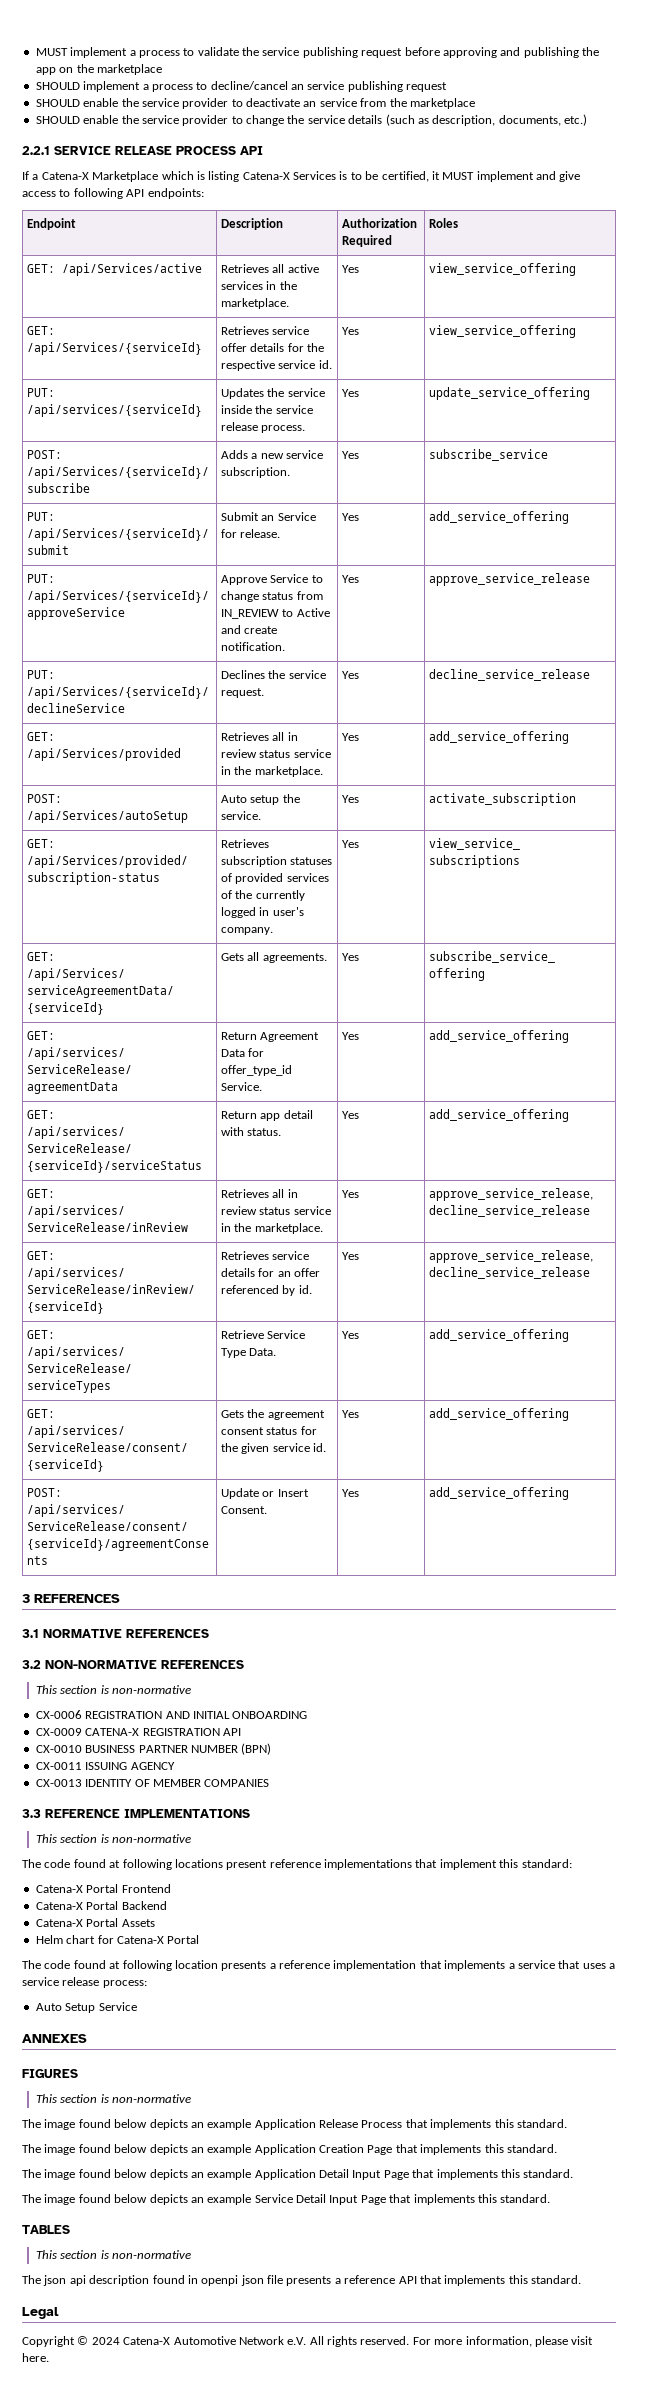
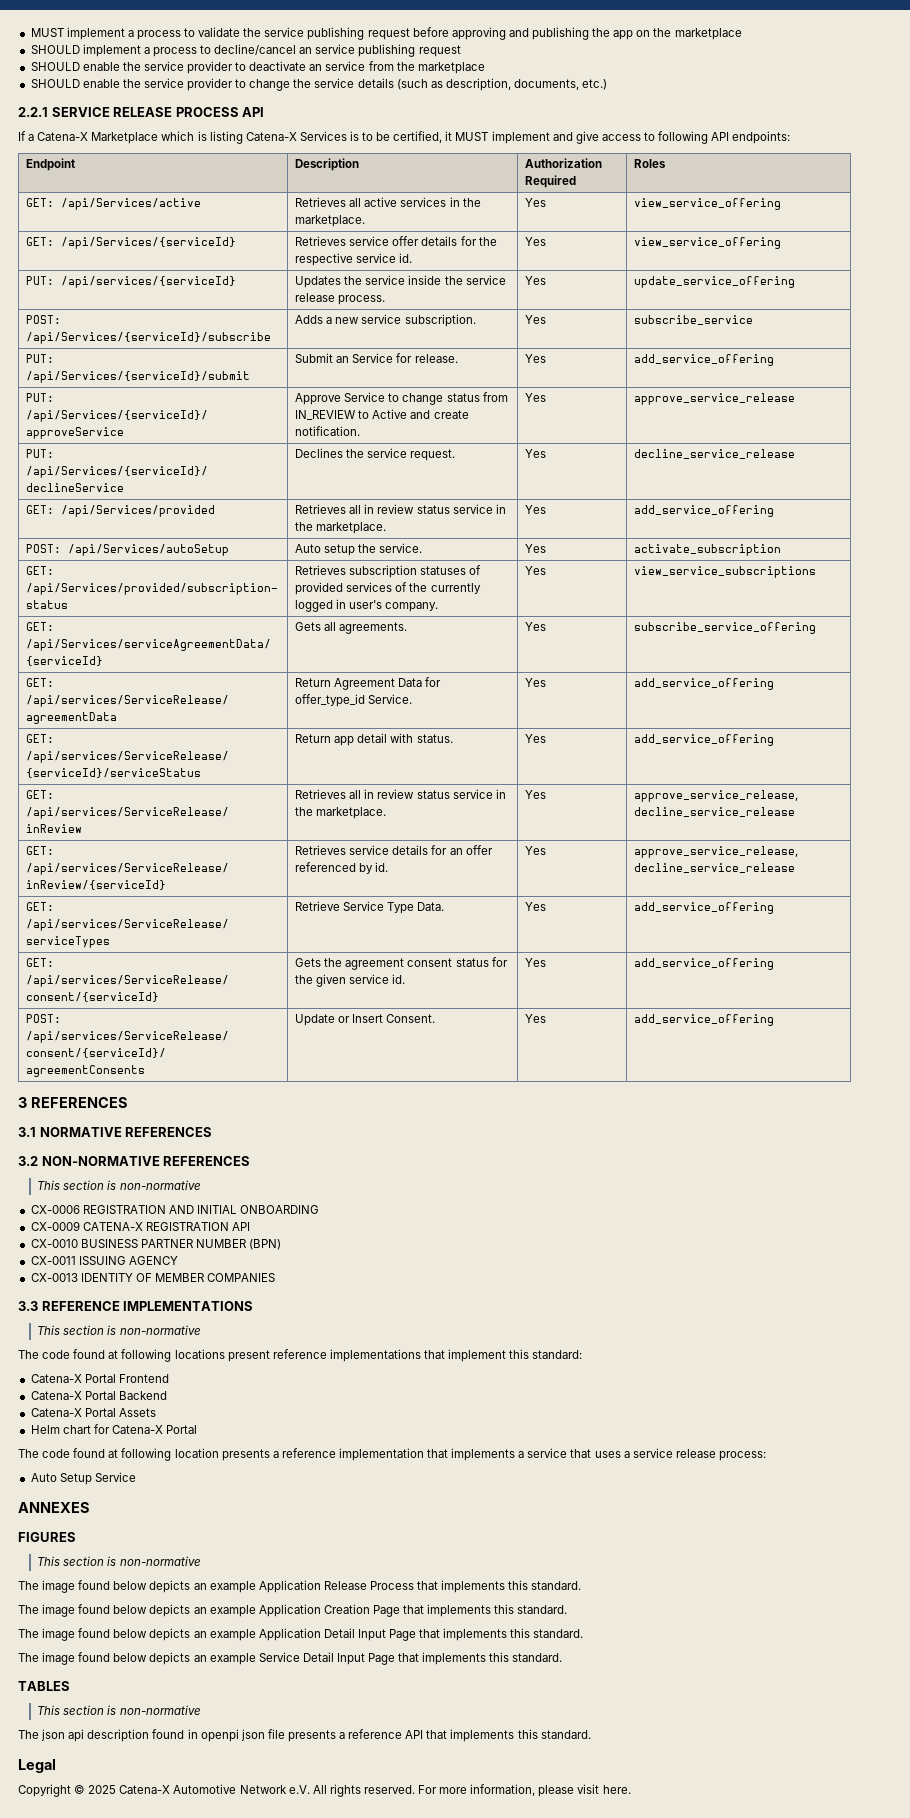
[91,2337,120,2345] 2024 -> [88,1785,117,1794] 2025

